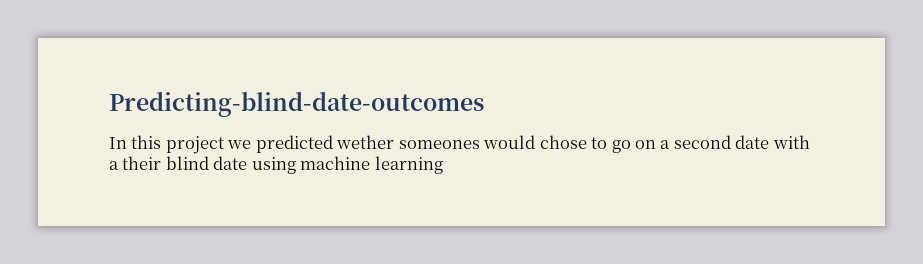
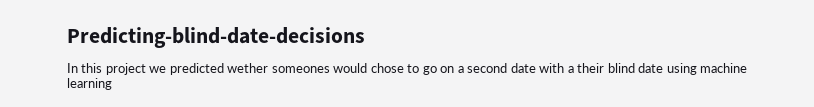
[109,91,484,117] Predicting-blind-date-outcomes -> [67,27,365,48] Predicting-blind-date-decisions

